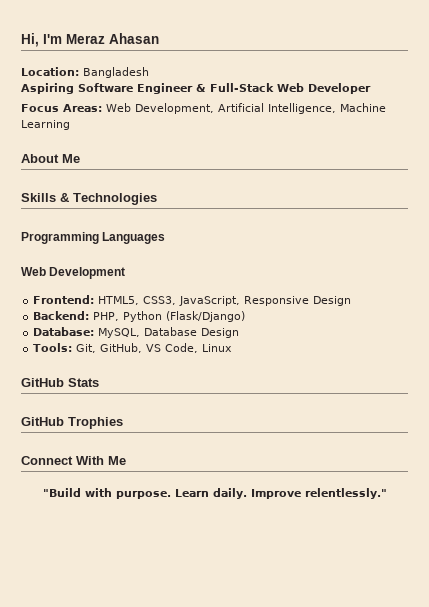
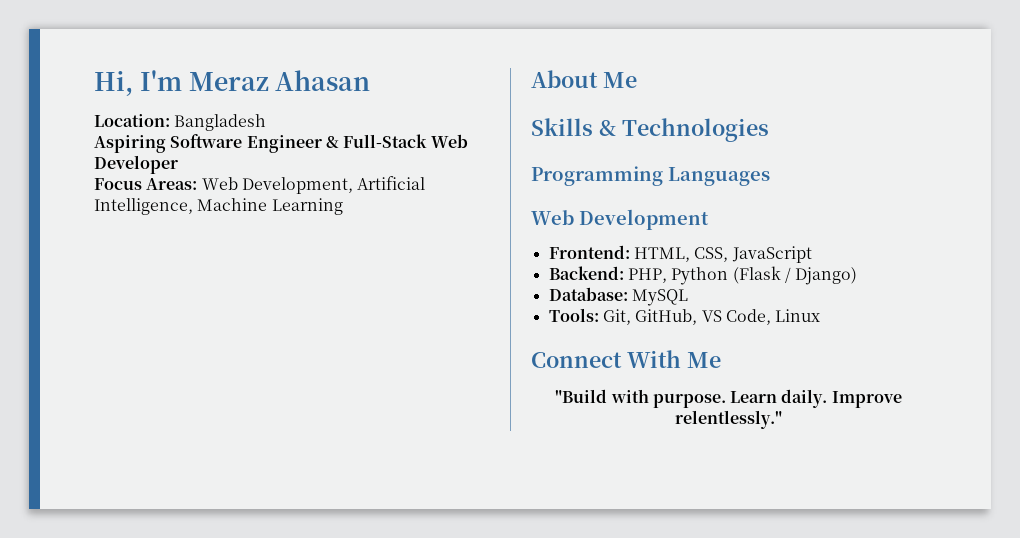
[98,296,352,306] [33,311,246,322] [33,327,240,338] HTML5, CSS3, JavaScript, Responsive Design // Backend: PHP, Python (Flask/Django) // Database: MySQL, Database Design -> [633,246,812,263] [548,266,858,285] [548,287,688,306] HTML, CSS, JavaScript // Backend: PHP, Python (Flask / Django) // Database: MySQL
[21,378,99,387] [21,417,123,429] // GitHub Stats // GitHub Trophies -> (821, 315) none

